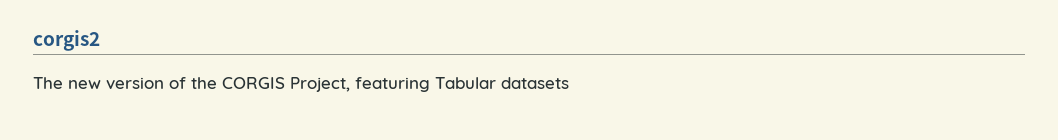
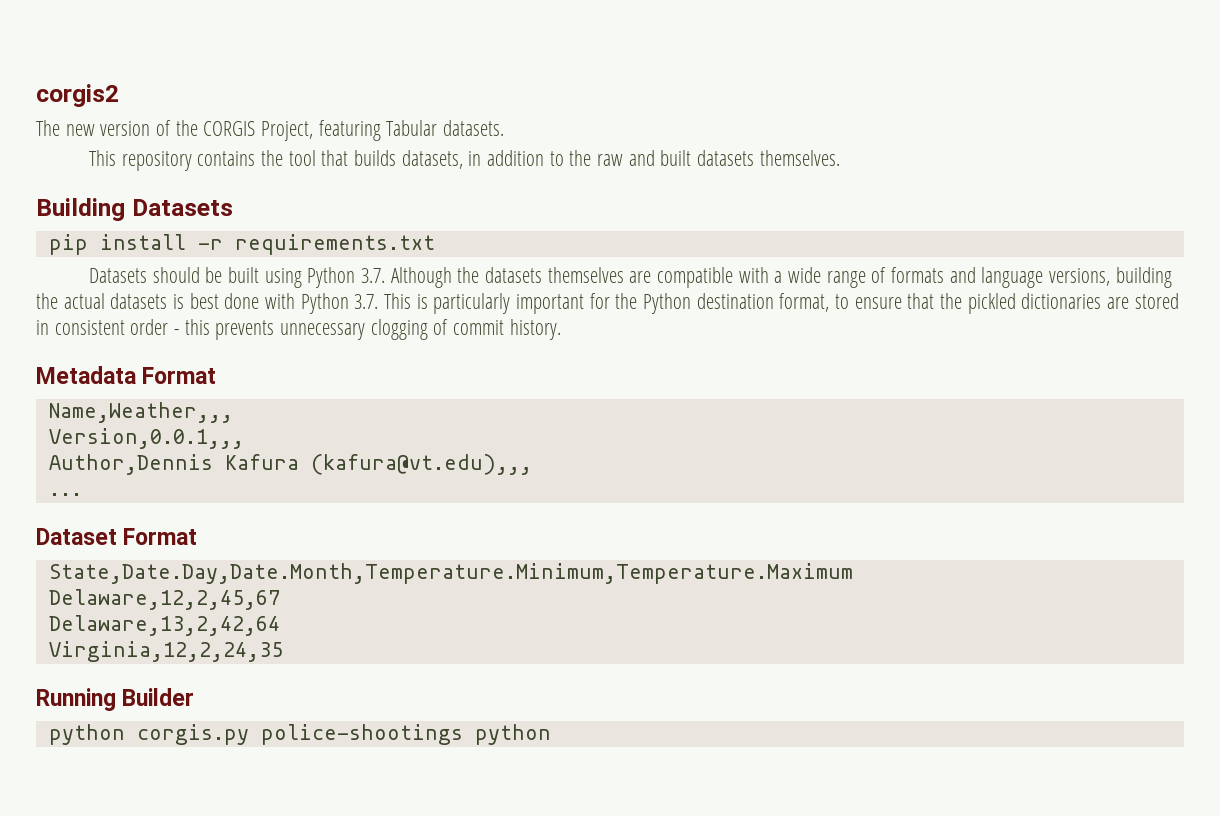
[501,77,569,89] datasets -> [443,120,505,136] [88,150,840,171] [36,198,233,221] [48,234,435,255] [88,267,1172,288] [36,293,1179,314] [36,319,561,340] [36,366,217,384] [48,402,233,423] [48,428,244,449] [48,454,532,475] [48,493,82,496] [36,528,198,545] [48,563,853,584] [48,589,280,610] [48,615,280,636] [48,641,283,662] [36,688,195,711] [48,724,551,745] datasets. // This repository contains the tool that builds datasets, in addition to the raw and built datasets themselves. // Building Datasets // pip install -r requirements.txt // Datasets should be built using Python 3.7. Although the datasets themselves are compatible with a wide range of formats and language versions, building the actual datasets is best done with Python 3.7. This is particularly important for the Python destination format, to ensure that the pickled dictionaries are stored in consistent order - this prevents unnecessary clogging of commit history. // Metadata Format // Name,Weather,,, // Version,0.0.1,,, // Author,Dennis Kafura (kafura@vt.edu),,, // ... // Dataset Format // State,Date.Day,Date.Month,Temperature.Minimum,Temperature.Maximum // Delaware,12,2,45,67 // Delaware,13,2,42,64 // Virginia,12,2,24,35 // Running Builder // python corgis.py police-shootings python

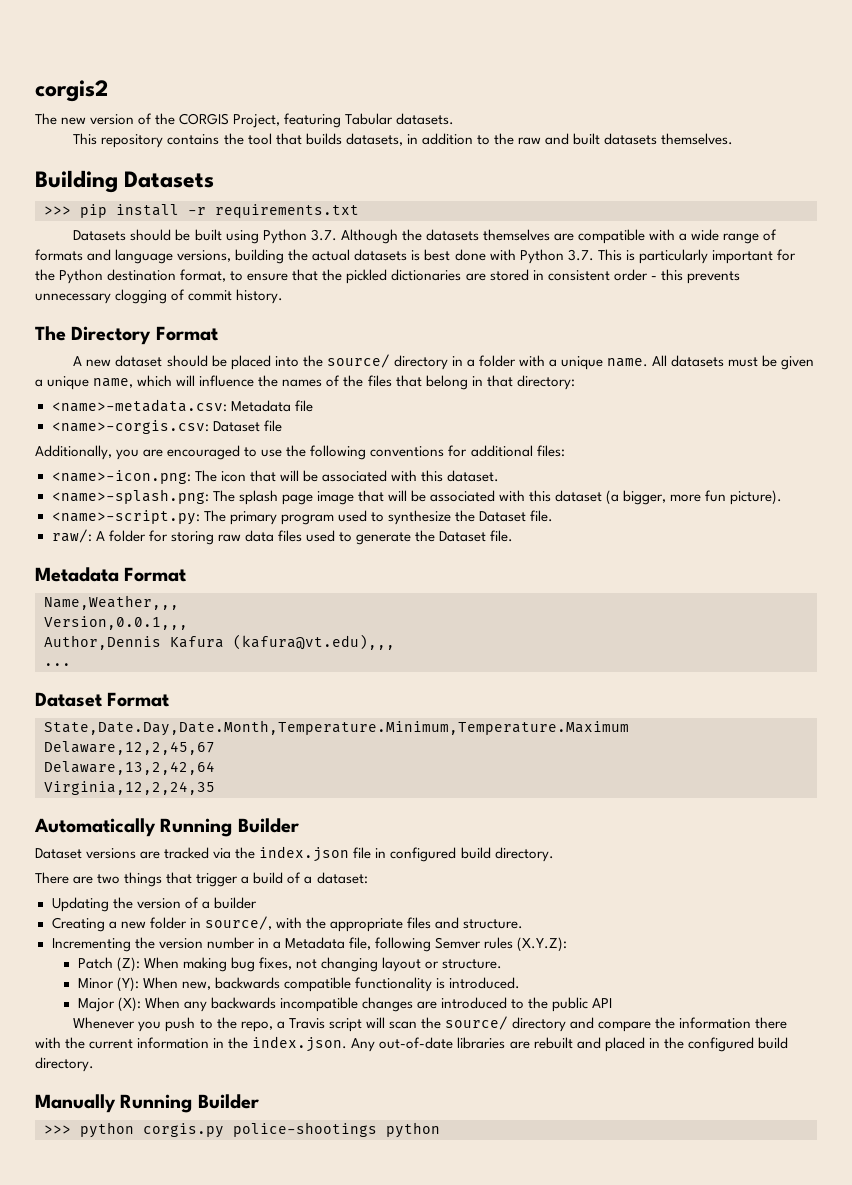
(233, 207) none -> [44,206,71,215] >>>
(561, 329) none -> [35,326,218,345] [73,354,815,370] [35,375,575,390] [51,399,313,412] [51,420,282,434] [35,445,565,460] [51,470,499,484] [51,489,783,505] [51,510,553,525] [51,529,514,545] // The Directory Format // A new dataset should be placed into the source/ directory in a folder with a unique name. All datasets must be given a unique name, which will influence the names of the files that belong in that directory: // <name>-metadata.csv: Metadata file // <name>-corgis.csv: Dataset file // Additionally, you are encouraged to use the following conventions for additional files: // <name>-icon.png: The icon that will be associated with this dataset. // <name>-splash.png: The splash page image that will be associated with this dataset (a bigger, more fun picture). // <name>-script.py: The primary program used to synthesize the Dataset file. // raw/: A folder for storing raw data files used to generate the Dataset file.
[36,688,195,711] Running Builder // -> [34,818,299,837] [35,846,554,862] [35,872,368,887] [51,897,257,912] [51,916,524,932] [51,937,568,952] [77,957,503,972] [77,977,521,992] [77,997,613,1012] [73,1016,788,1032] [35,1036,788,1052] [35,1057,94,1072] [35,1094,259,1113] [44,1125,71,1134] Automatically Running Builder // Dataset versions are tracked via the index.json file in configured build directory. // There are two things that trigger a build of a dataset: // Updating the version of a builder // Creating a new folder in source/, with the appropriate files and structure. // Incrementing the version number in a Metadata file, following Semver rules (X.Y.Z): // Patch (Z): When making bug fixes, not changing layout or structure. // Minor (Y): When new, backwards compatible functionality is introduced. // Major (X): When any backwards incompatible changes are introduced to the public API // Whenever you push to the repo, a Travis script will scan the source/ directory and compare the information there with the current information in the index.json. Any out-of-date libraries are rebuilt and placed in the configured build directory. // Manually Running Builder // >>>

